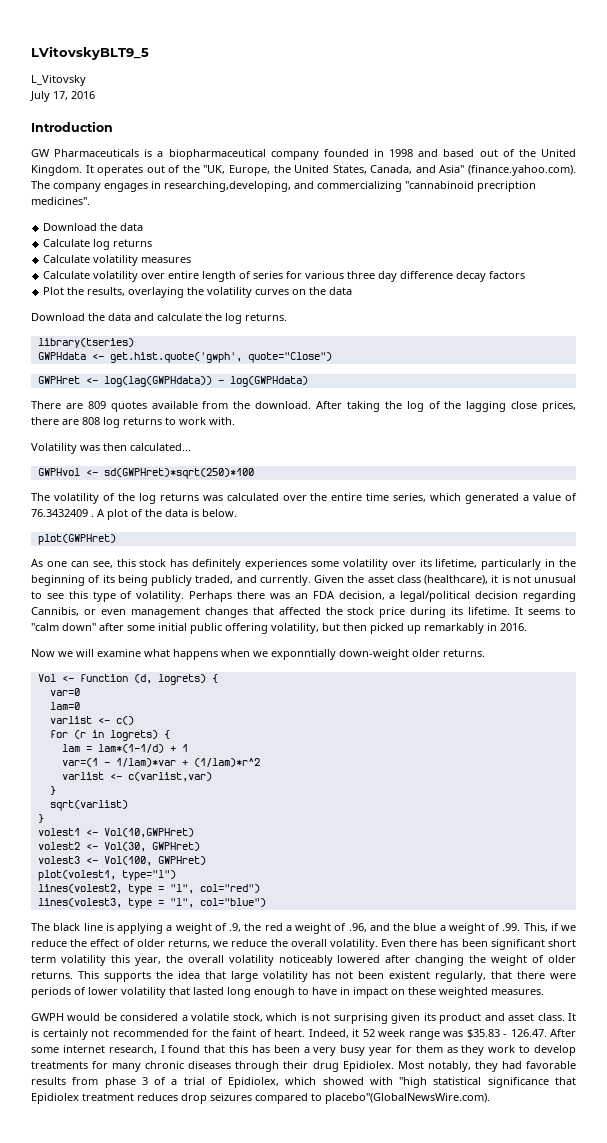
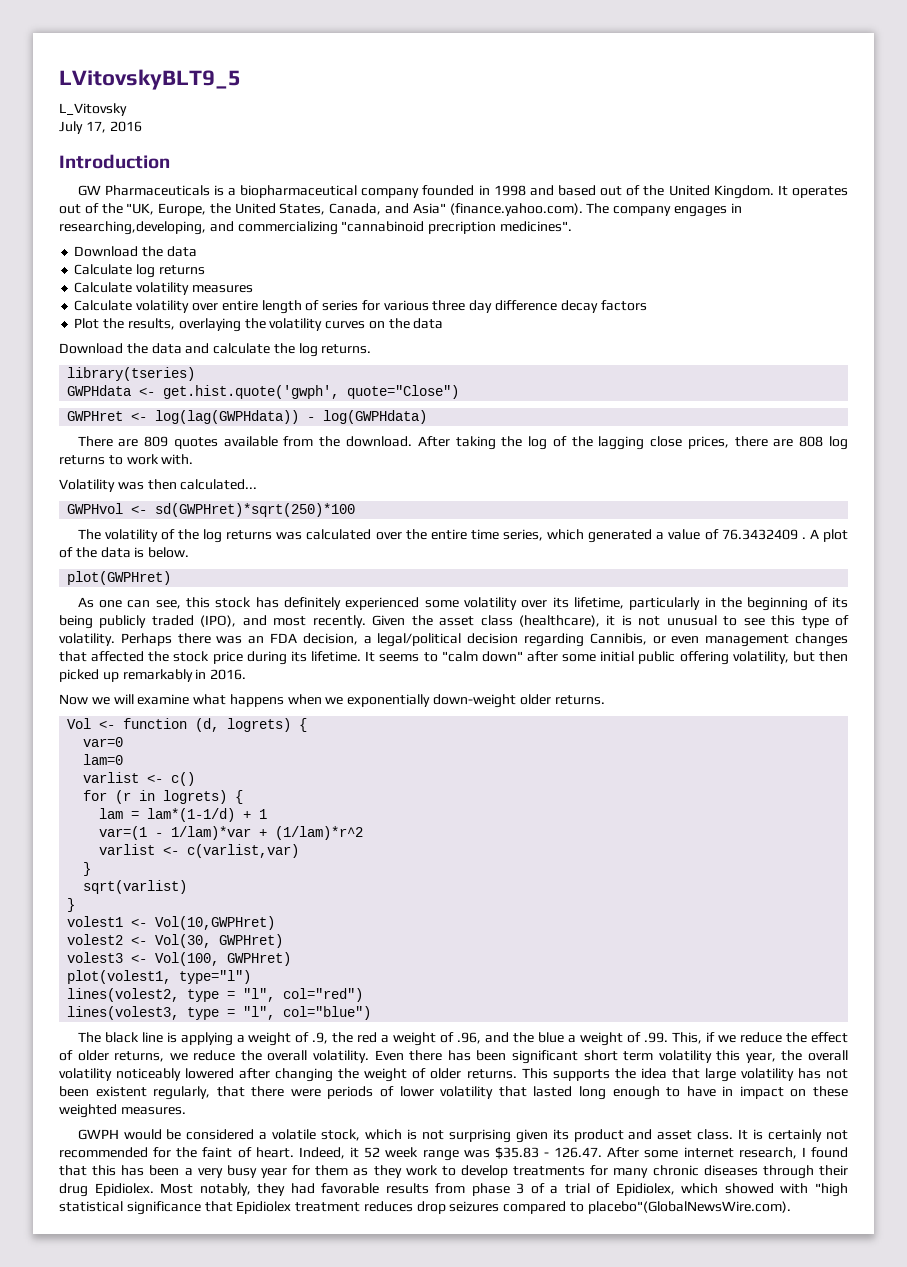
[245,559,307,570] experiences -> [345,597,420,610] experienced
[195,575,311,586] traded, and currently. -> [151,615,366,628] traded (IPO), and most recently.
[271,649,336,660] exponntially -> [347,694,431,707] exponentially

